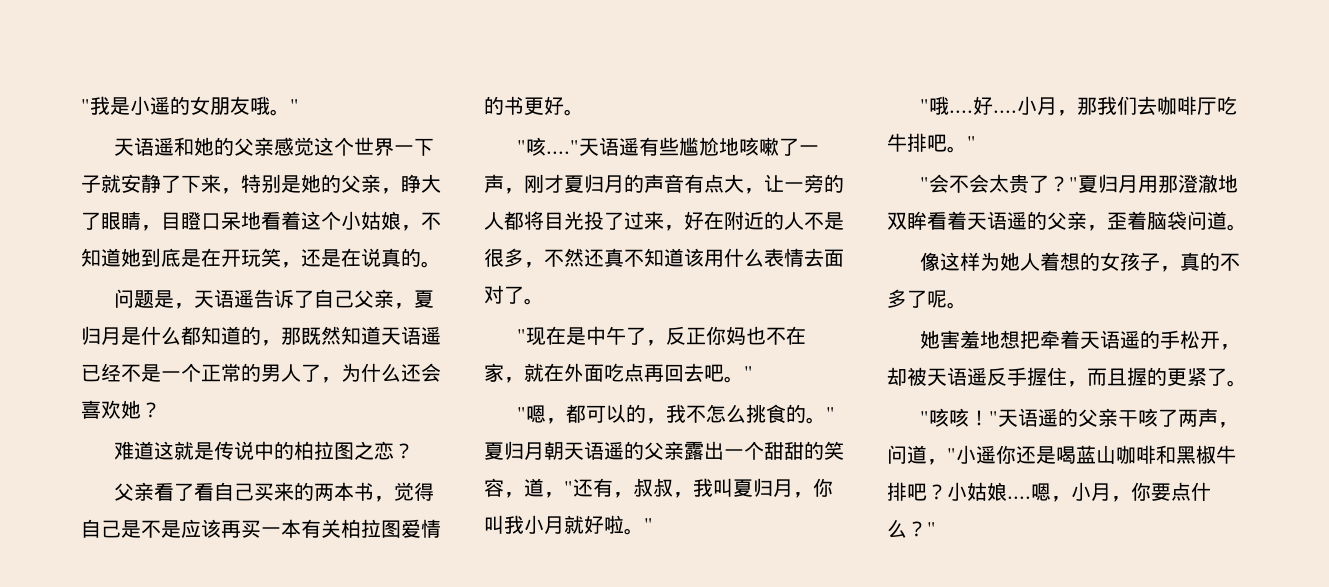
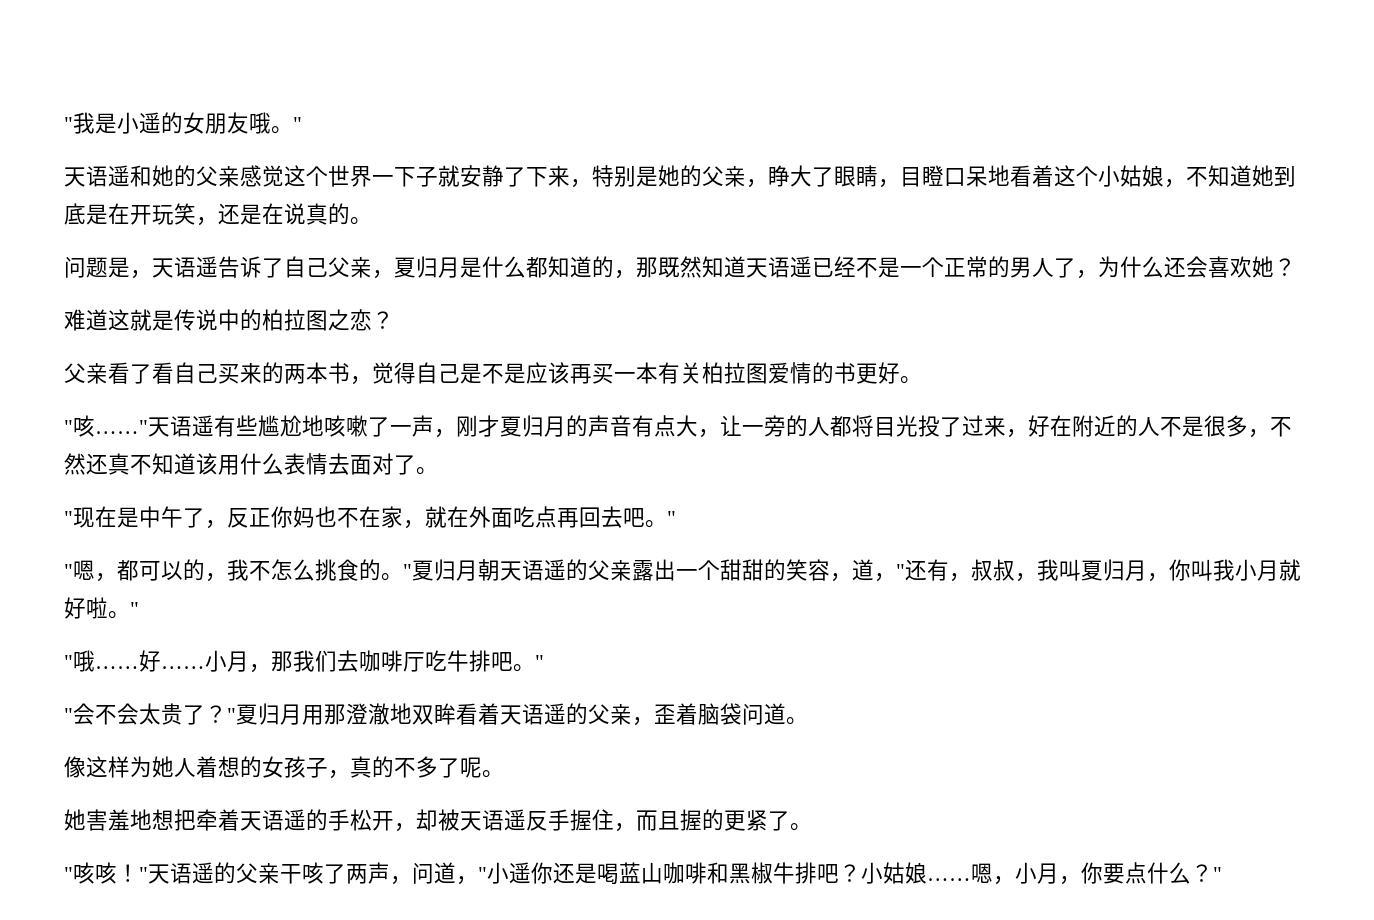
[546,140,580,154] ...." -> [95,420,148,434] ……"
[949,96,1018,115] ....好.... -> [95,650,205,672] ……好……
[1007,496,1031,499] .... -> [927,878,971,881] ……

